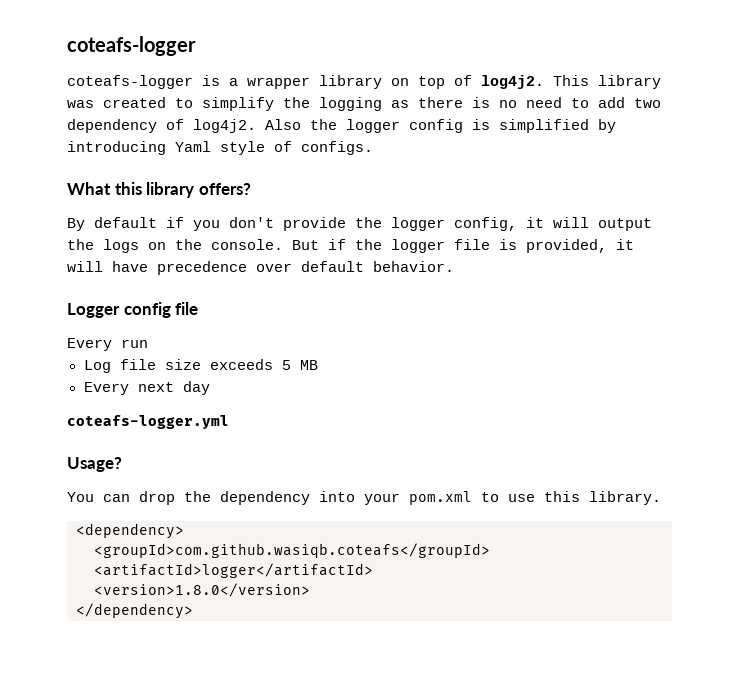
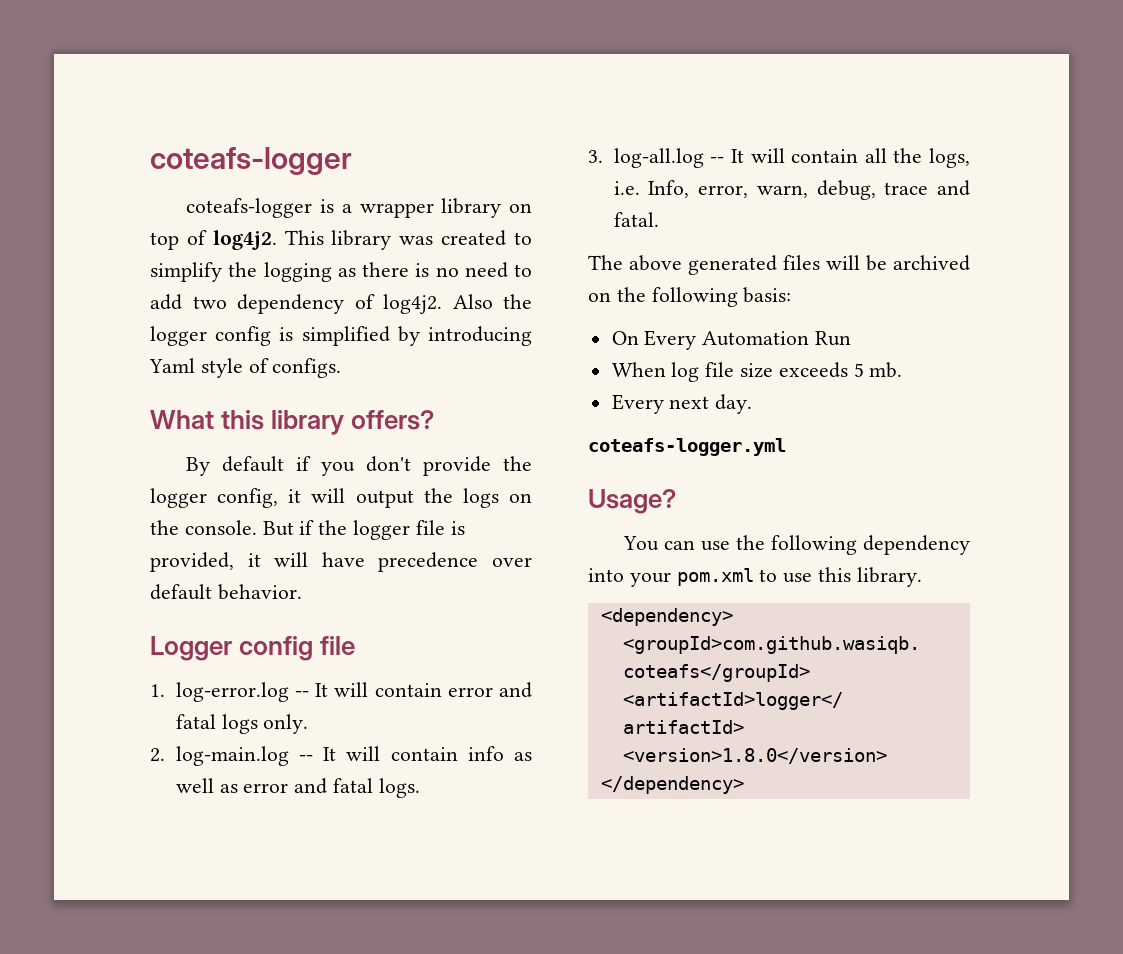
[67,338,148,351] [83,360,111,373] Every run // Log -> [150,682,532,702] [175,714,309,734] [150,746,532,766] [175,778,420,798] [588,148,970,168] [613,180,970,200] [613,212,659,227] [588,255,970,275] [588,287,792,307] [611,330,852,350] [611,362,700,382] 1. log-error.log -- It will contain error and fatal logs only. // 2. log-main.log -- It will contain info as well as error and fatal logs. // 3. log-all.log -- It will contain all the logs, i.e. Info, error, warn, debug, trace and fatal. // The above generated files will be archived on the following basis: // On Every Automation Run // When log
[299,360,318,370] MB -> [869,362,903,378] mb.
[182,381,210,395] day -> [715,394,753,414] day.
[139,491,211,505] drop the -> [701,535,858,555] use the following

